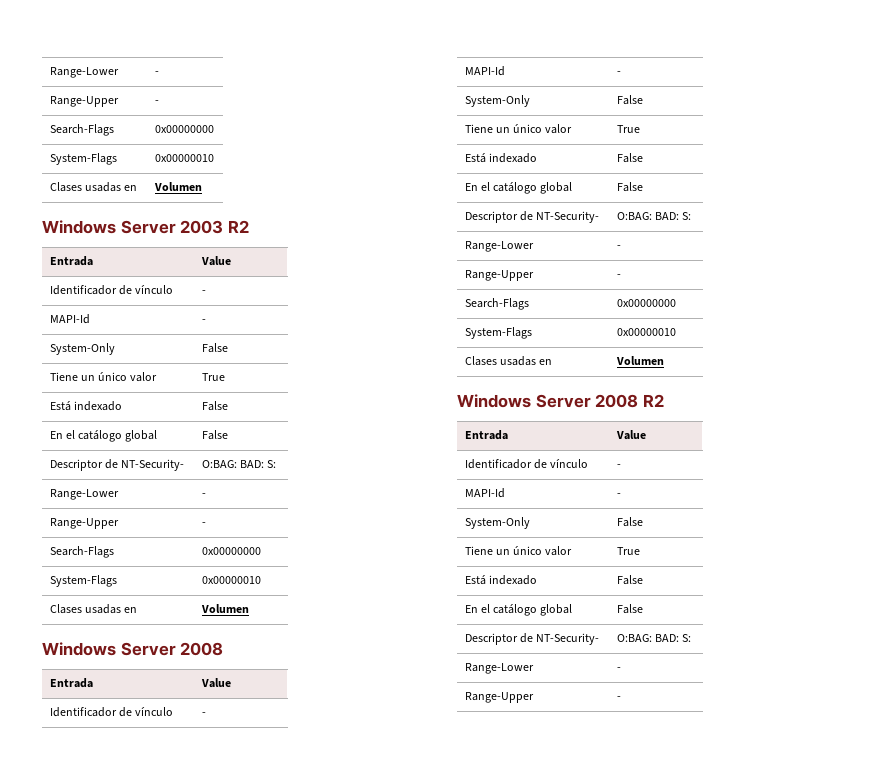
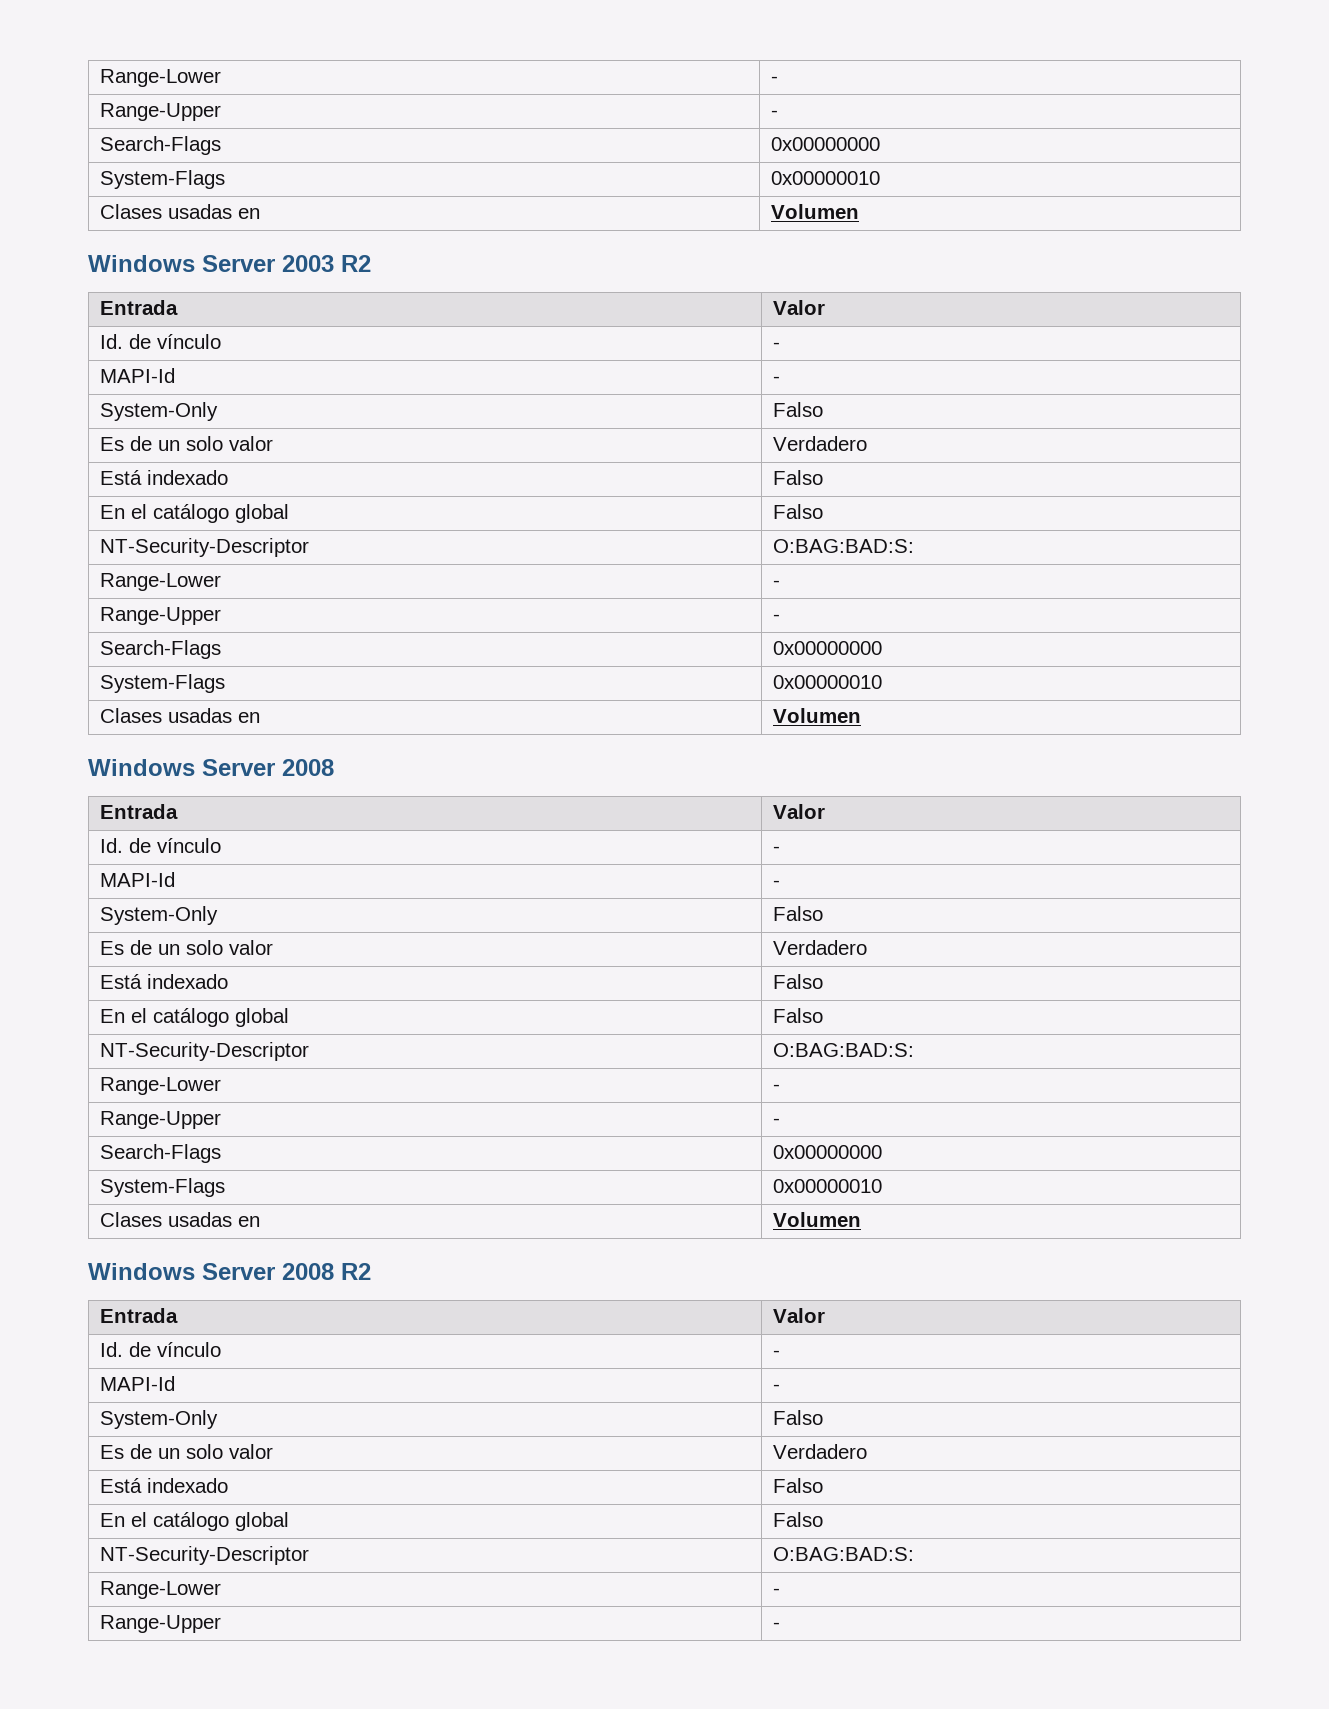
[200,256,231,266] [49,285,174,295] [201,290,206,294] [49,314,90,324] [201,319,206,323] [49,343,115,355] [201,343,228,353] [49,372,158,382] [201,373,225,381] [49,401,122,411] [201,401,228,411] [49,430,158,442] [201,430,228,440] [49,459,185,471] [201,460,277,468] Value // Identificador de vínculo | - // MAPI-Id | - // System-Only | False // Tiene un único valor | True // Está indexado | False // En el catálogo global | False // Descriptor de NT-Security- | O:BAG: BAD: S: -> [772,300,825,315] [99,334,221,349] [772,342,780,349] [99,368,175,383] [772,376,780,383] [99,402,218,421] [772,402,823,417] [99,436,273,451] [772,436,867,451] [99,470,228,485] [772,470,823,485] [99,504,289,523] [772,504,823,519] [99,538,309,557] [772,539,914,553] Valor // Id. de vínculo | - // MAPI-Id | - // System-Only | Falso // Es de un solo valor | Verdadero // Está indexado | Falso // En el catálogo global | Falso // NT-Security-Descriptor | O:BAG:BAD:S:
[200,678,231,688] [49,707,174,717] [201,712,206,716] [464,66,505,76] [616,71,621,75] [464,95,530,107] [616,95,643,105] [464,124,573,134] [616,125,640,133] [464,153,537,163] [616,153,643,163] [464,182,573,194] [616,182,643,192] [464,211,600,223] [616,212,692,220] Value // Identificador de vínculo | - // MAPI-Id | - // System-Only | False // Tiene un único valor | True // Está indexado | False // En el catálogo global | False // Descriptor de NT-Security- | O:BAG: BAD: S: -> [772,804,825,819] [99,838,221,853] [772,846,780,853] [99,872,175,887] [772,880,780,887] [99,906,218,925] [772,906,823,921] [99,940,273,955] [772,940,867,955] [99,974,228,989] [772,974,823,989] [99,1008,289,1027] [772,1008,823,1023] [99,1042,309,1061] [772,1043,914,1057] Valor // Id. de vínculo | - // MAPI-Id | - // System-Only | Falso // Es de un solo valor | Verdadero // Está indexado | Falso // En el catálogo global | Falso // NT-Security-Descriptor | O:BAG:BAD:S:
[615,430,646,440] [464,459,589,469] [616,464,621,468] [464,488,505,498] [616,493,621,497] [464,517,530,529] [616,517,643,527] [464,546,573,556] [616,547,640,555] [464,575,537,585] [616,575,643,585] [464,604,573,616] [616,604,643,614] [464,633,600,645] [616,634,692,642] Value // Identificador de vínculo | - // MAPI-Id | - // System-Only | False // Tiene un único valor | True // Está indexado | False // En el catálogo global | False // Descriptor de NT-Security- | O:BAG: BAD: S: -> [772,1308,825,1323] [99,1342,221,1357] [772,1350,780,1357] [99,1376,175,1391] [772,1384,780,1391] [99,1410,218,1429] [772,1410,823,1425] [99,1444,273,1459] [772,1444,867,1459] [99,1478,228,1493] [772,1478,823,1493] [99,1512,289,1531] [772,1512,823,1527] [99,1546,309,1565] [772,1547,914,1561] Valor // Id. de vínculo | - // MAPI-Id | - // System-Only | Falso // Es de un solo valor | Verdadero // Está indexado | Falso // En el catálogo global | Falso // NT-Security-Descriptor | O:BAG:BAD:S:

